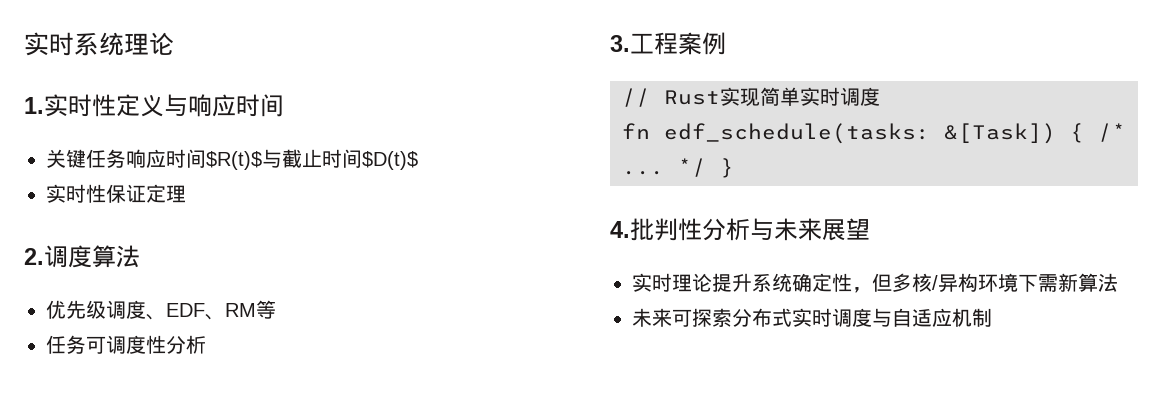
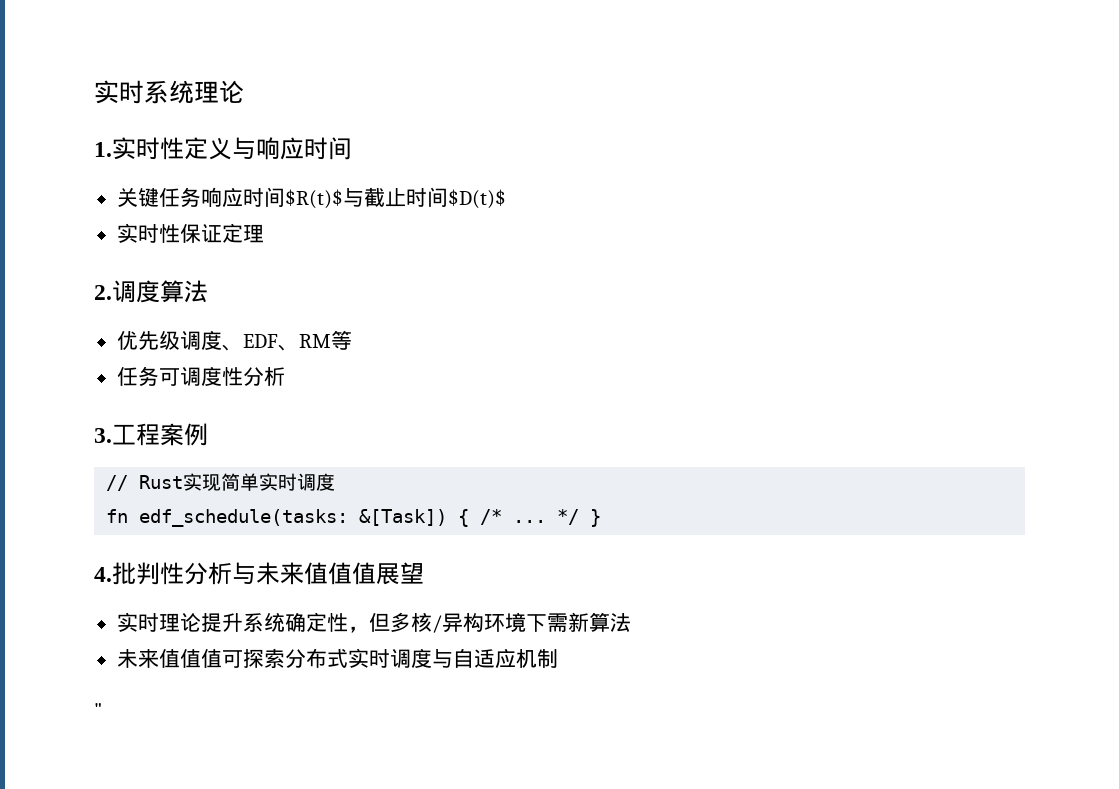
(822, 229) none -> [304,562,376,585] 值值值
(672, 317) none -> [158,649,222,668] 值值值
(992, 317) none -> [94,703,102,717] // "

